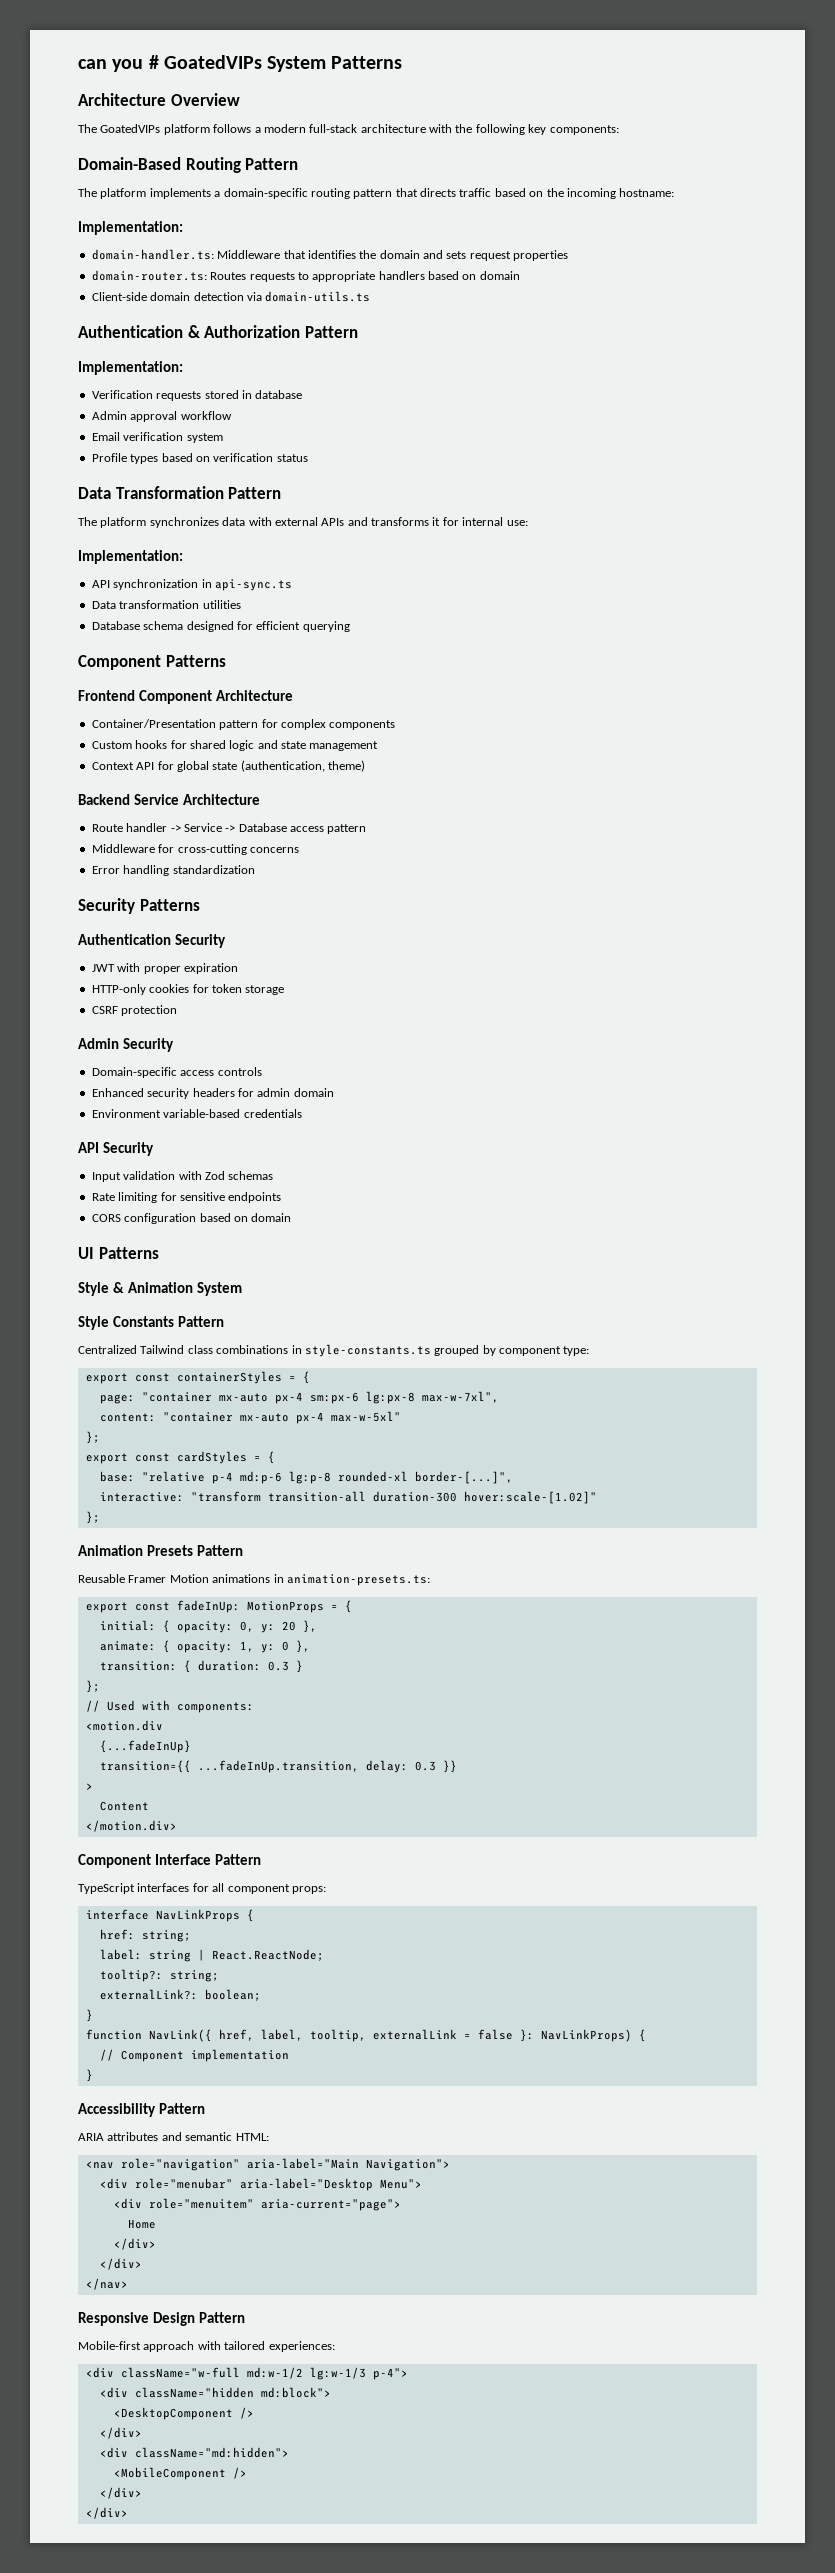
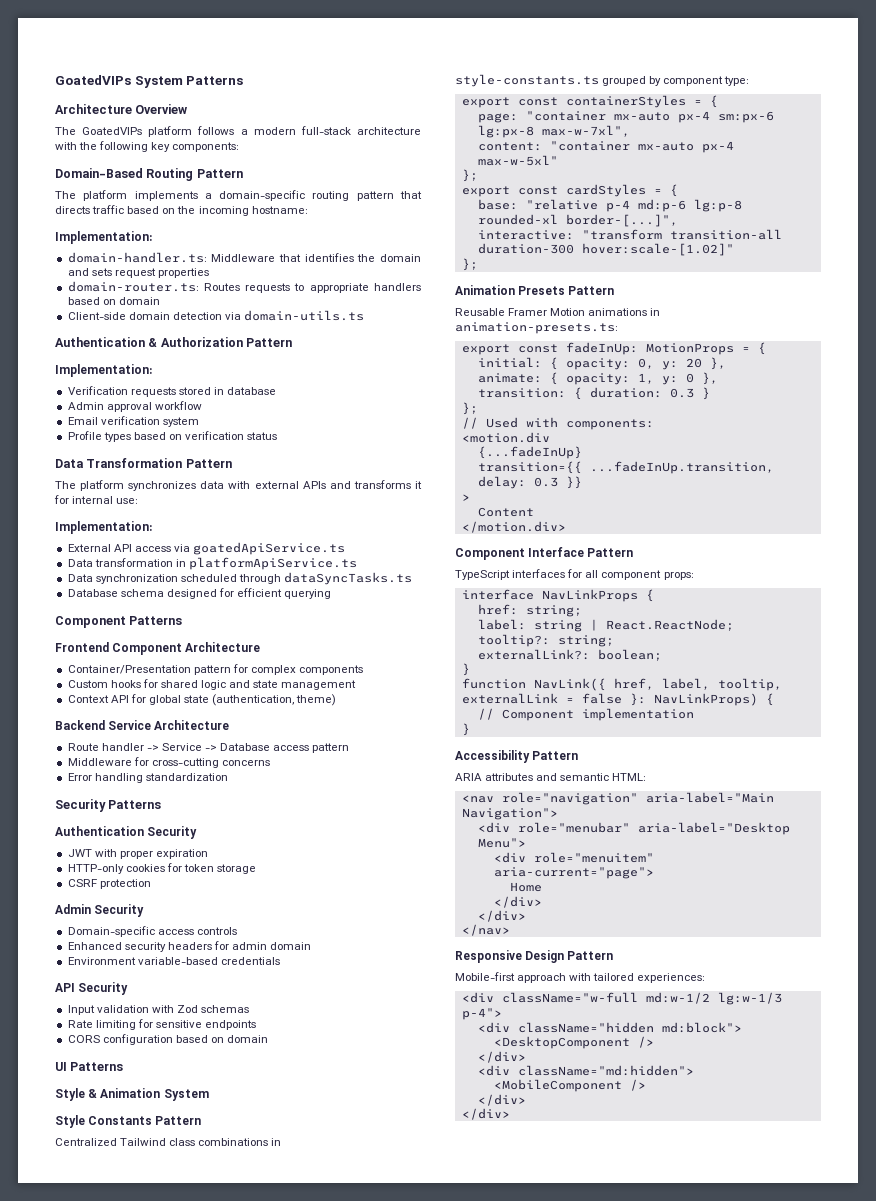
[78,55,159,72] can you # -> (55, 80) none
[91,579,292,591] [91,600,241,609] API synchronization in api-sync.ts // Data transformation utilities -> [67,542,346,555] [67,557,357,570] [67,572,413,585] External API access via goatedApiService.ts // Data transformation in platformApiService.ts // Data synchronization scheduled through dataSyncTasks.ts

